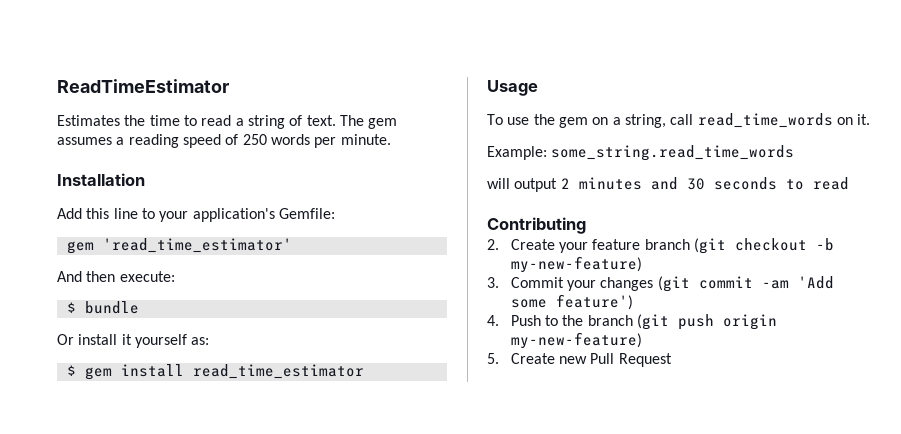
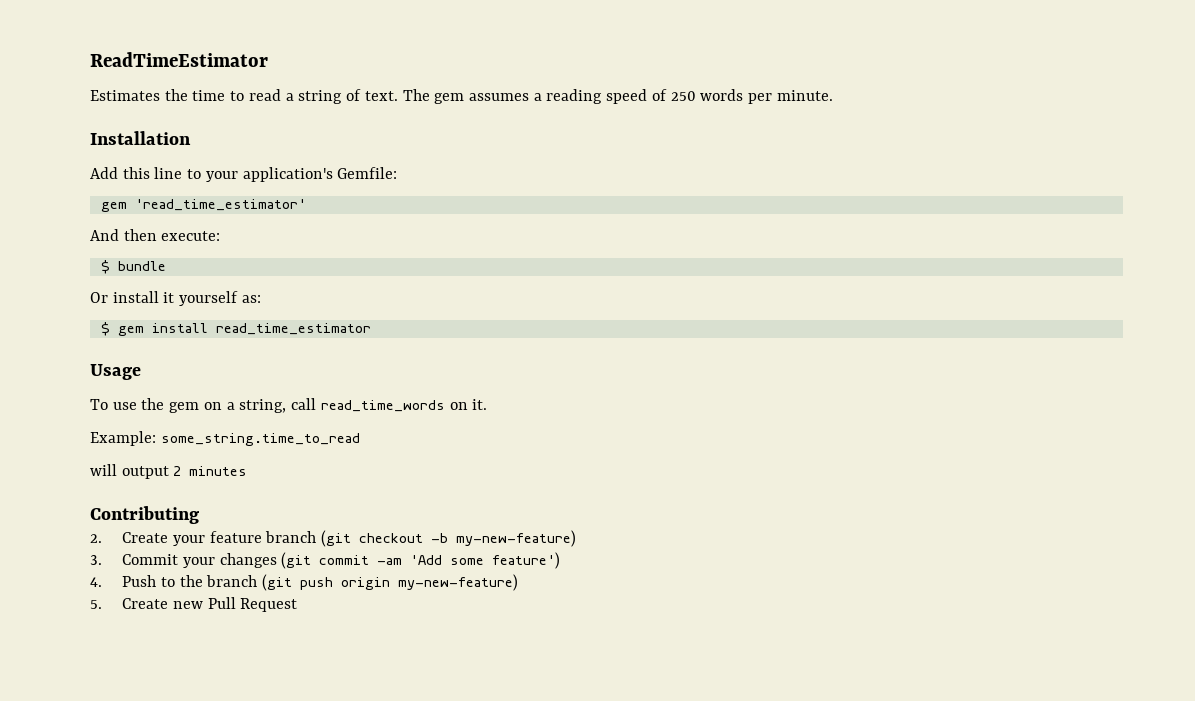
[551,145,795,161] some_string.read_time_words -> [160,433,360,446] some_string.time_to_read
[650,177,849,190] and 30 seconds to read -> (248, 471) none

